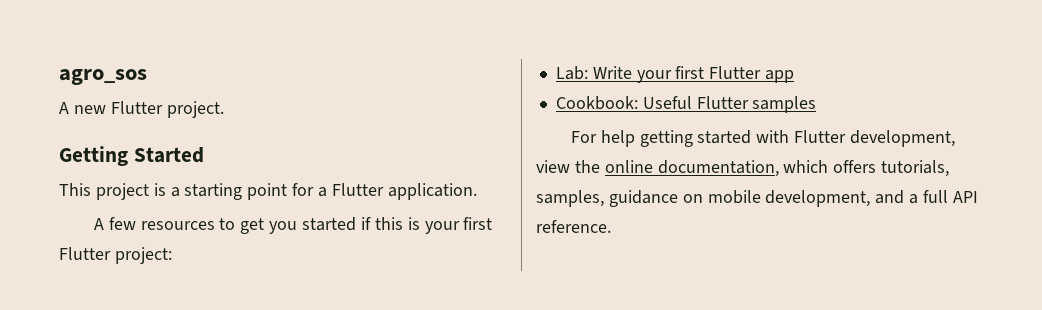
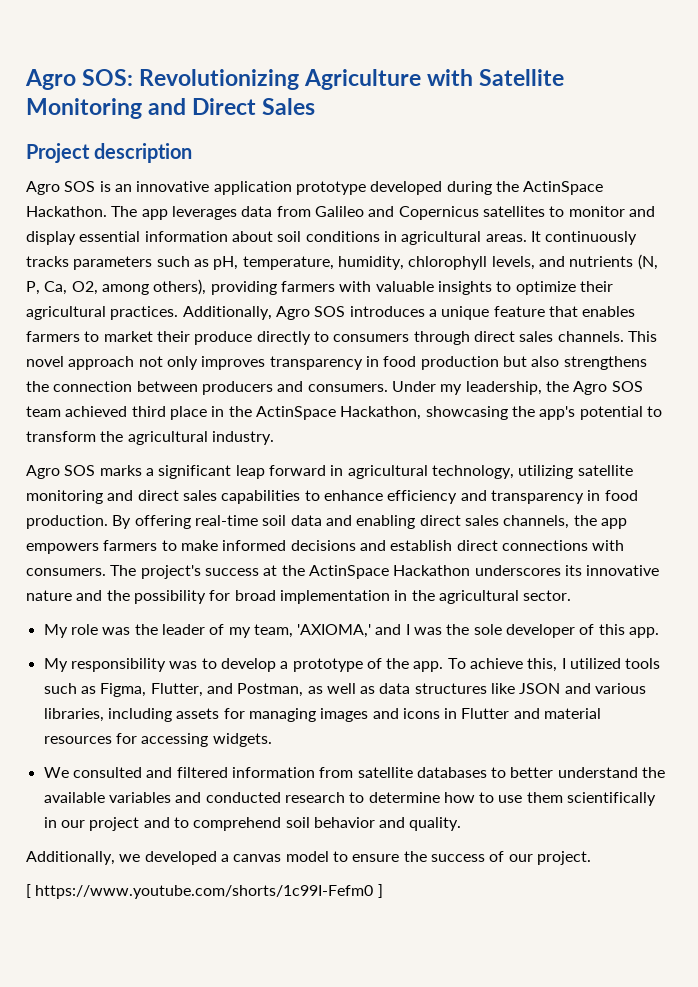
[59,69,147,85] [59,101,224,118] [59,146,204,166] [59,183,477,200] [93,217,493,234] [59,247,172,264] [555,66,795,83] [555,96,817,113] [570,130,956,147] [536,160,950,177] [536,190,978,207] [536,220,611,233] agro_sos // A new Flutter project. // Getting Started // This project is a starting point for a Flutter application. // A few resources to get you started if this is your first Flutter project: // Lab: Write your first Flutter app // Cookbook: Useful Flutter samples // For help getting started with Flutter development, view the online documentation, which offers tutorials, samples, guidance on mobile development, and a full API reference. -> [25,69,565,90] [26,98,316,119] [26,143,193,163] [26,181,604,195] [26,206,655,220] [26,231,638,245] [26,254,658,270] [26,279,613,295] [26,306,636,320] [26,331,657,345] [26,356,647,370] [26,381,643,395] [26,406,662,420] [26,431,274,445] [26,465,633,479] [26,490,638,504] [26,515,627,529] [26,540,625,554] [26,565,660,579] [26,590,572,604] [43,624,660,638] [43,658,661,672] [43,683,647,697] [43,708,602,722] [43,733,272,747] [43,767,666,778] [43,792,657,806] [43,817,462,831] [26,851,591,865] [26,884,383,899] Agro SOS: Revolutionizing Agriculture with Satellite Monitoring and Direct Sales // Project description // Agro SOS is an innovative application prototype developed during the ActinSpace Hackathon. The app leverages data from Galileo and Copernicus satellites to monitor and display essential information about soil conditions in agricultural areas. It continuously tracks parameters such as pH, temperature, humidity, chlorophyll levels, and nutrients (N, P, Ca, O2, among others), providing farmers with valuable insights to optimize their agricultural practices. Additionally, Agro SOS introduces a unique feature that enables farmers to market their produce directly to consumers through direct sales channels. This novel approach not only improves transparency in food production but also strengthens the connection between producers and consumers. Under my leadership, the Agro SOS team achieved third place in the ActinSpace Hackathon, showcasing the app's potential to transform the agricultural industry. // Agro SOS marks a significant leap forward in agricultural technology, utilizing satellite monitoring and direct sales capabilities to enhance efficiency and transparency in food production. By offering real-time soil data and enabling direct sales channels, the app empowers farmers to make informed decisions and establish direct connections with consumers. The project's success at the ActinSpace Hackathon underscores its innovative nature and the possibility for broad implementation in the agricultural sector. // My role was the leader of my team, 'AXIOMA,' and I was the sole developer of this app. // My responsibility was to develop a prototype of the app. To achieve this, I utilized tools such as Figma, Flutter, and Postman, as well as data structures like JSON and various libraries, including assets for managing images and icons in Flutter and material resources for accessing widgets. // We consulted and filtered information from satellite databases to better understand the available variables and conducted research to determine how to use them scientifically in our project and to comprehend soil behavior and quality. // Additionally, we developed a canvas model to ensure the success of our project. // [ https://www.youtube.com/shorts/1c99I-Fefm0 ]

